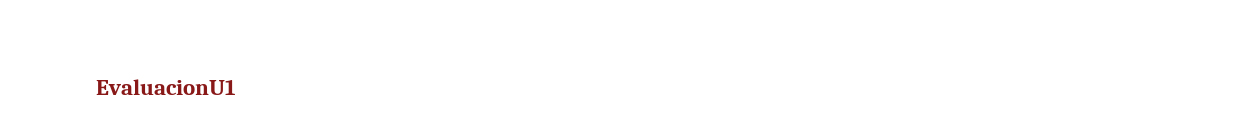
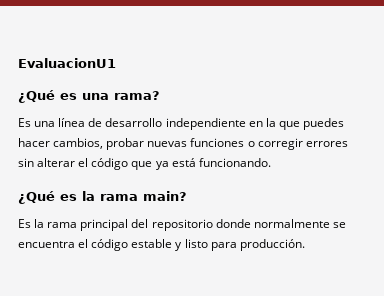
(236, 87) none -> [18,90,160,103] [18,118,344,130] [18,138,348,150] [18,158,271,170] [18,191,187,204] [18,219,346,231] [18,239,305,251] // ¿Qué es una rama? // Es una línea de desarrollo independiente en la que puedes hacer cambios, probar nuevas funciones o corregir errores sin alterar el código que ya está funcionando. // ¿Qué es la rama main? // Es la rama principal del repositorio donde normalmente se encuentra el código estable y listo para producción.

